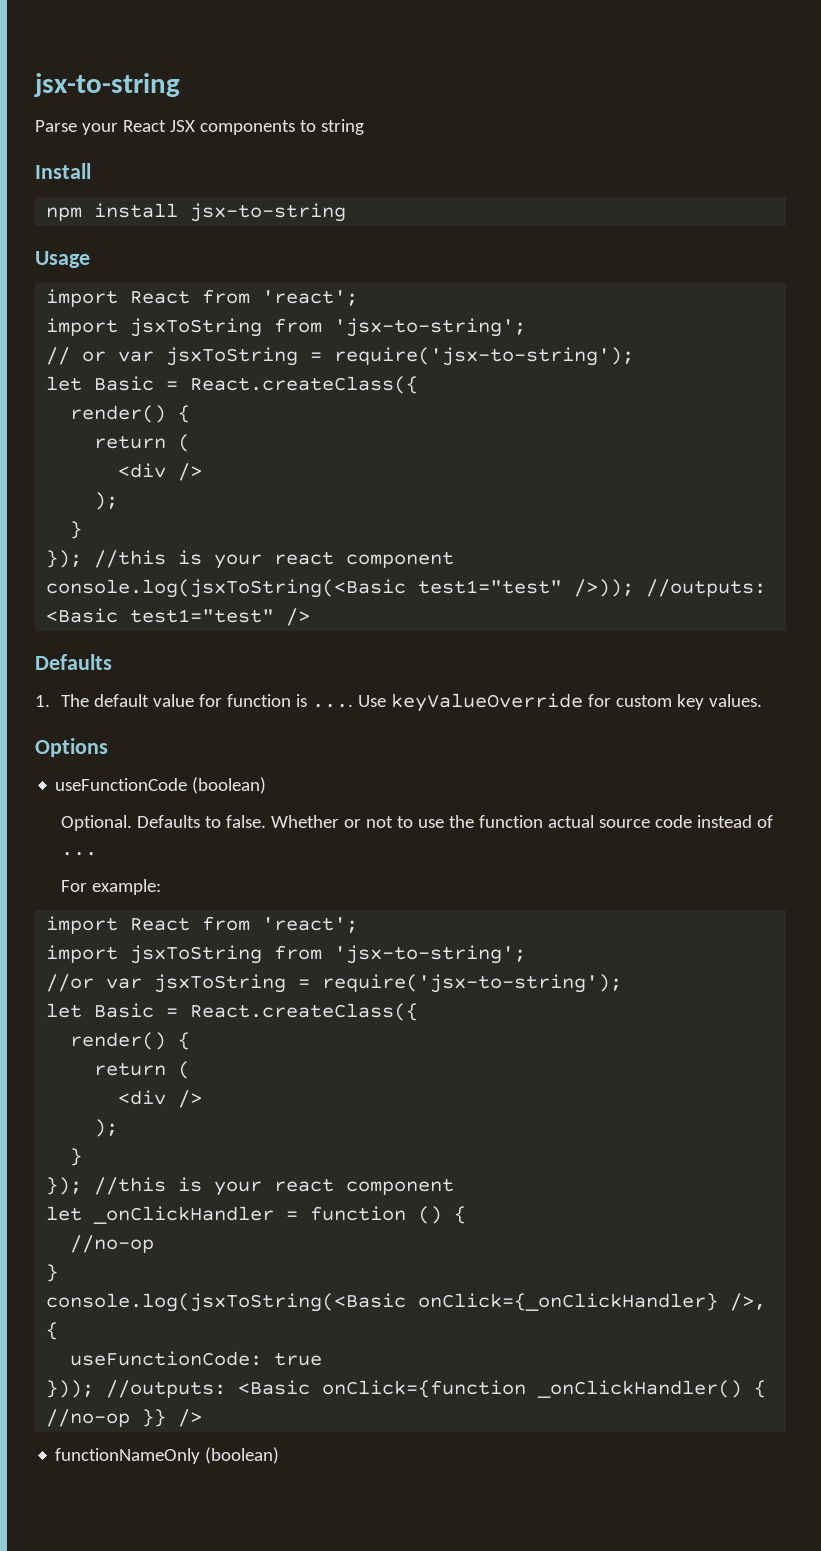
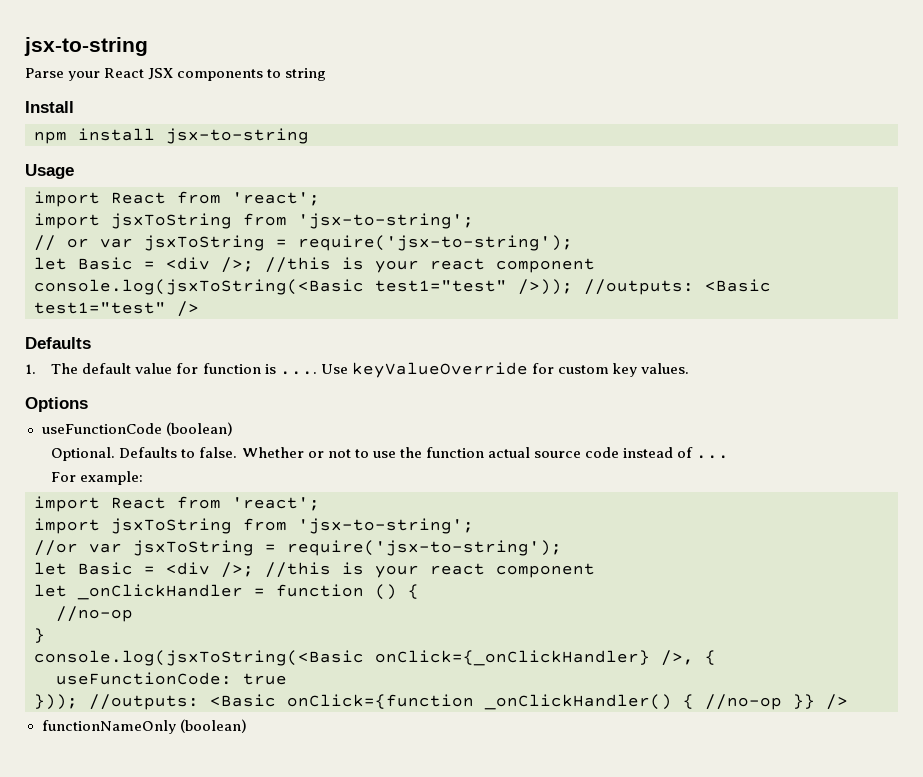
[190,376,419,394] [70,405,191,423] [94,434,191,452] [118,463,203,481] [94,492,119,510] [70,521,83,539] [46,550,83,568] React.createClass({ // render() { // return ( // <div /> // ); // } // }); -> [166,257,254,273] <div />;
[190,1003,419,1021] [70,1032,191,1050] [94,1061,191,1079] [118,1090,203,1108] [94,1119,119,1137] [70,1148,83,1166] [46,1177,83,1195] React.createClass({ // render() { // return ( // <div /> // ); // } // }); -> [166,562,254,578] <div />;

